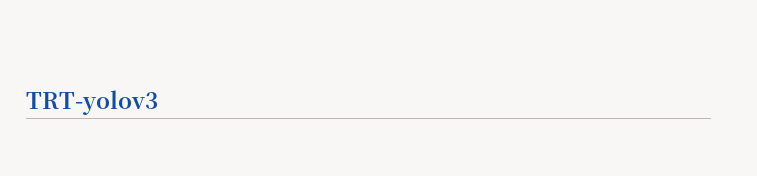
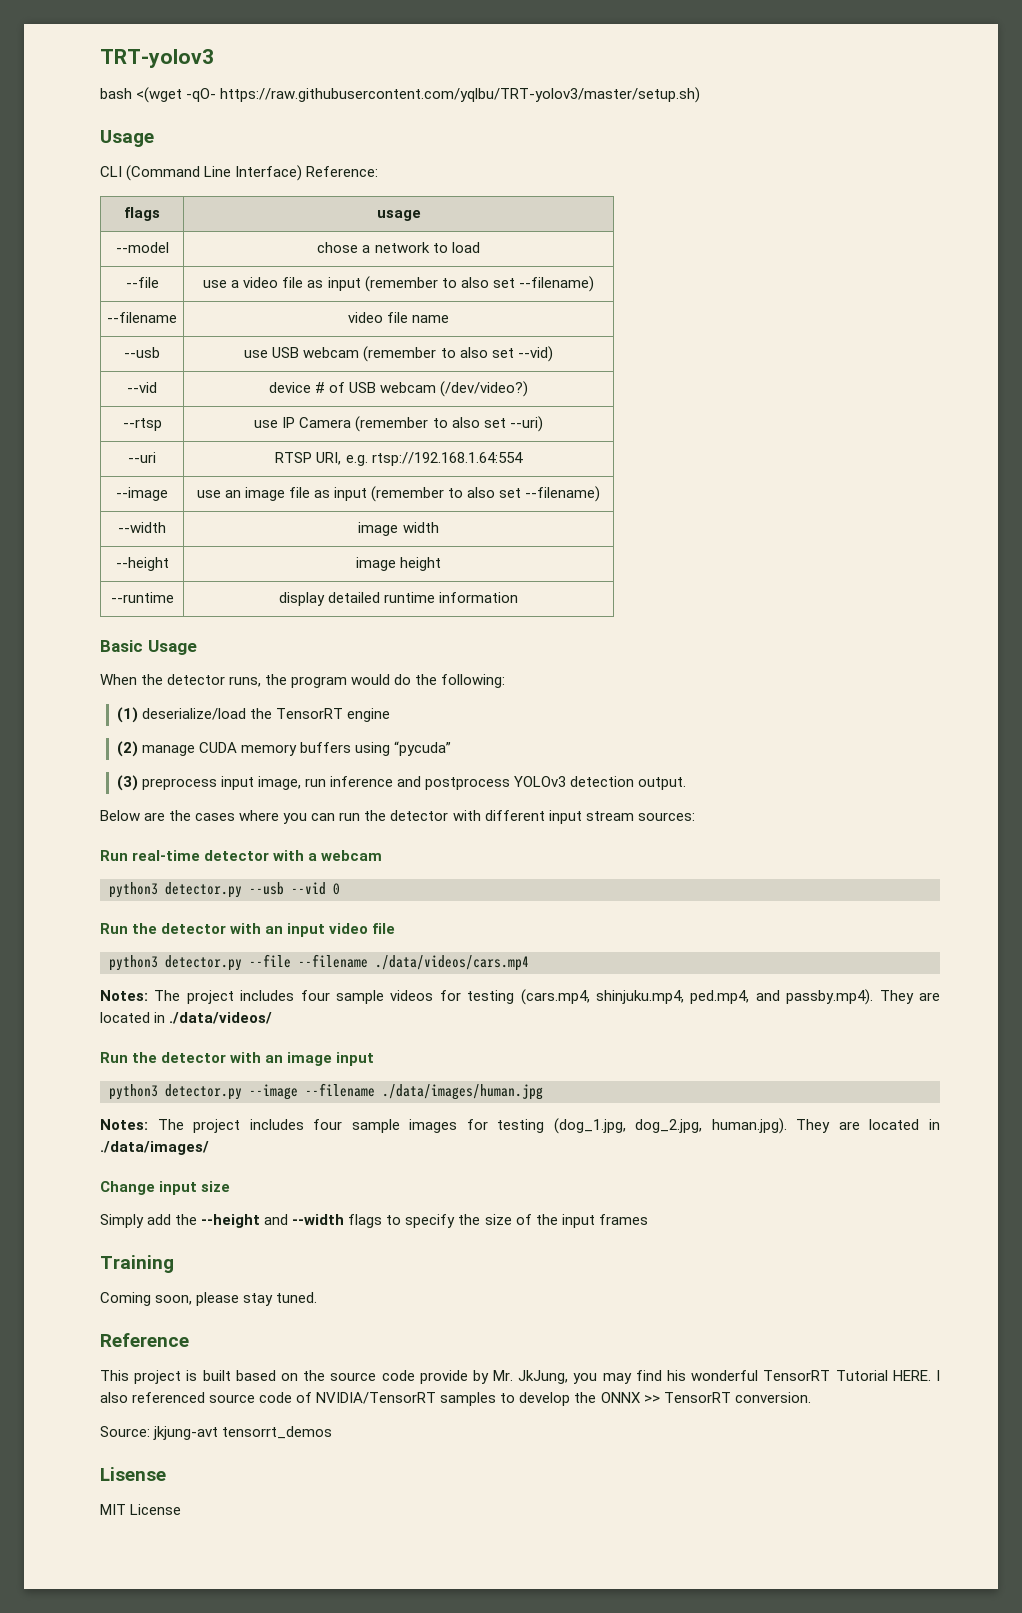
(158, 102) none -> [100,87,701,103] [100,130,154,147] [100,165,379,181] [124,207,160,221] [376,210,421,221] [115,242,169,253] [317,242,480,253] [125,277,159,288] [203,276,594,292] [107,312,177,323] [347,312,450,323] [124,347,160,358] [244,346,553,362] [127,382,157,393] [268,381,529,397] [122,418,162,431] [254,416,543,432] [128,452,156,463] [275,452,523,466] [116,487,168,501] [196,486,601,502] [118,522,166,533] [358,522,439,536] [115,557,169,571] [355,557,442,571] [110,592,174,603] [278,592,519,606] [100,640,197,655] [100,674,506,688] [116,707,391,723] [116,741,452,757] [116,775,687,791] [100,810,695,824] [100,850,383,861] [109,882,340,898] [100,923,396,937] [109,954,529,971] [100,989,940,1005] [100,1012,273,1024] [100,1052,375,1066] [109,1083,543,1100] [100,1118,940,1134] [100,1141,209,1155] [100,1181,231,1195] [100,1214,648,1228] [100,1255,174,1273] [100,1292,318,1306] [100,1333,189,1347] [100,1370,940,1384] [100,1392,811,1406] [100,1426,333,1440] [100,1467,166,1481] [100,1504,182,1515] // bash <(wget -qO- https://raw.githubusercontent.com/yqlbu/TRT-yolov3/master/setup.sh) // Usage // CLI (Command Line Interface) Reference: // flags | usage // --model | chose a network to load // --file | use a video file as input (remember to also set --filename) // --filename | video file name // --usb | use USB webcam (remember to also set --vid) // --vid | device # of USB webcam (/dev/video?) // --rtsp | use IP Camera (remember to also set --uri) // --uri | RTSP URI, e.g. rtsp://192.168.1.64:554 // --image | use an image file as input (remember to also set --filename) // --width | image width // --height | image height // --runtime | display detailed runtime information // Basic Usage // When the detector runs, the program would do the following: // (1) deserialize/load the TensorRT engine // (2) manage CUDA memory buffers using “pycuda” // (3) preprocess input image, run inference and postprocess YOLOv3 detection output. // Below are the cases where you can run the detector with different input stream sources: // Run real-time detector with a webcam // python3 detector.py --usb --vid 0 // Run the detector with an input video file // python3 detector.py --file --filename ./data/videos/cars.mp4 // Notes: The project includes four sample videos for testing (cars.mp4, shinjuku.mp4, ped.mp4, and passby.mp4). They are located in ./data/videos/ // Run the detector with an image input // python3 detector.py --image --filename ./data/images/human.jpg // Notes: The project includes four sample images for testing (dog_1.jpg, dog_2.jpg, human.jpg). They are located in ./data/images/ // Change input size // Simply add the --height and --width flags to specify the size of the input frames // Training // Coming soon, please stay tuned. // Reference // This project is built based on the source code provide by Mr. JkJung, you may find his wonderful TensorRT Tutorial HERE. I also referenced source code of NVIDIA/TensorRT samples to develop the ONNX >> TensorRT conversion. // Source: jkjung-avt tensorrt_demos // Lisense // MIT License

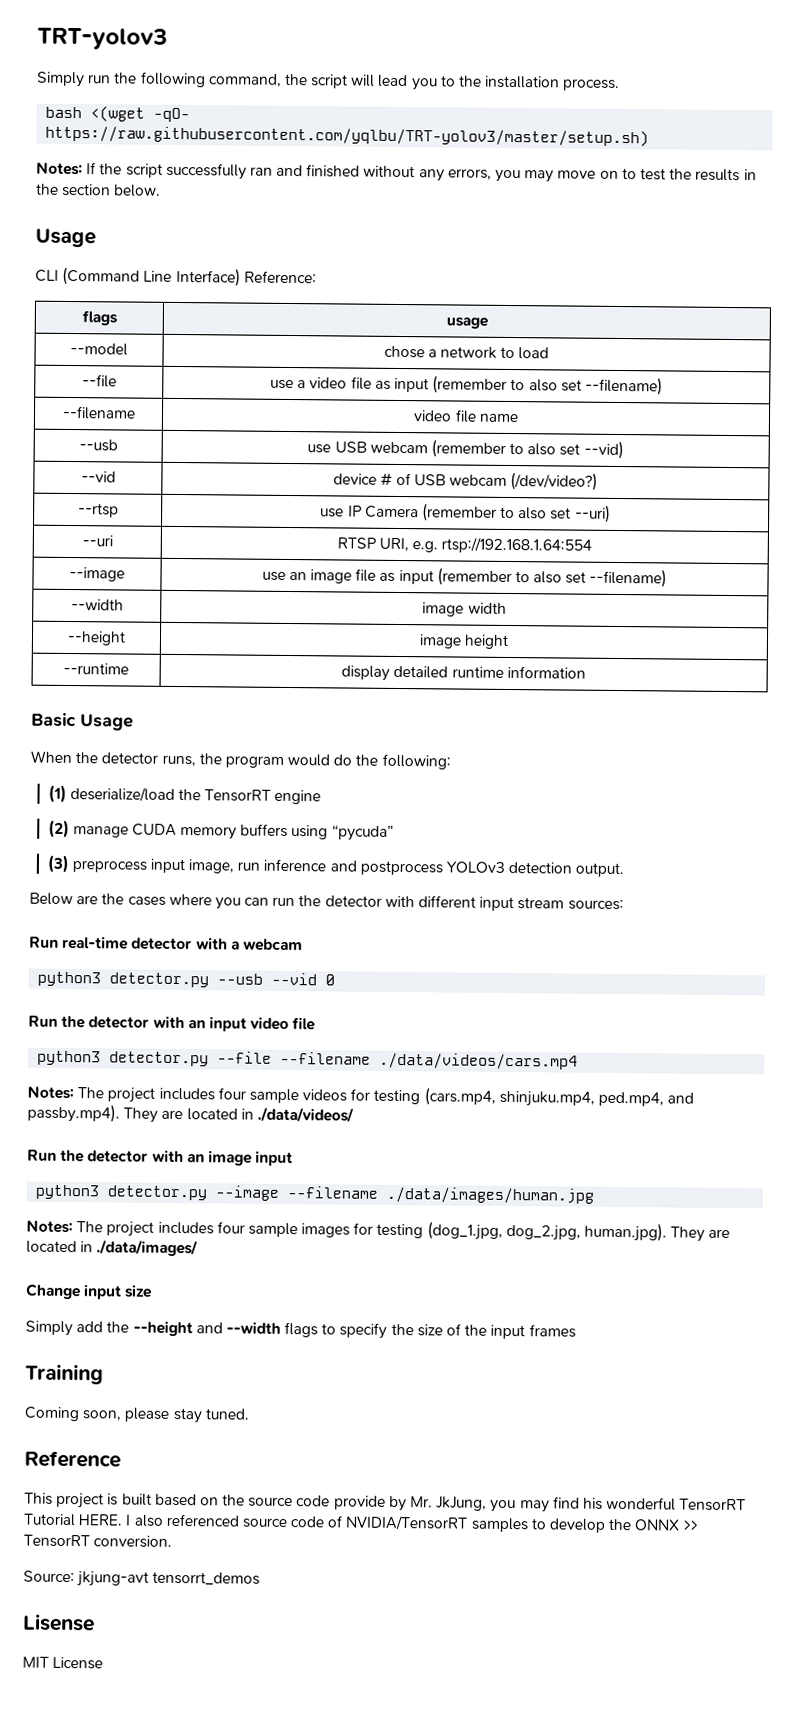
[100,87,701,103] bash <(wget -qO- https://raw.githubusercontent.com/yqlbu/TRT-yolov3/master/setup.sh) -> [36,71,621,91] [45,106,191,123] [45,125,650,147] [36,162,757,183] [35,183,162,197] Simply run the following command, the script will lead you to the installation process. // bash <(wget -qO- https://raw.githubusercontent.com/yqlbu/TRT-yolov3/master/setup.sh) // Notes: If the script successfully ran and finished without any errors, you may move on to test the results in the section below.

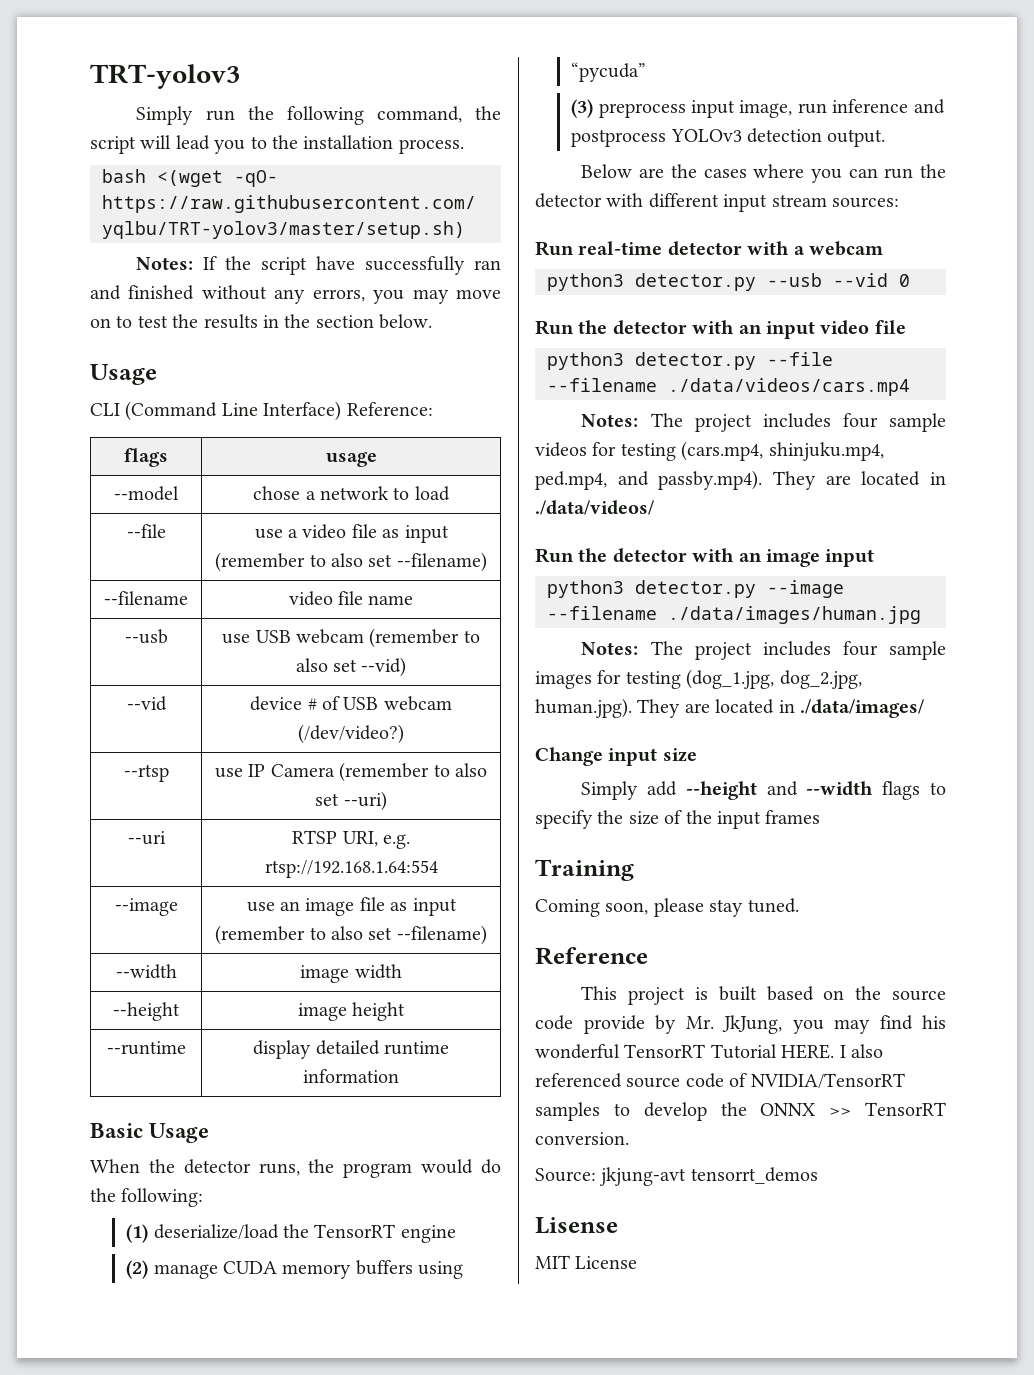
(163, 170) none -> [316,256,356,270] have
[106,1321,130,1333] the -> (678, 788) none

